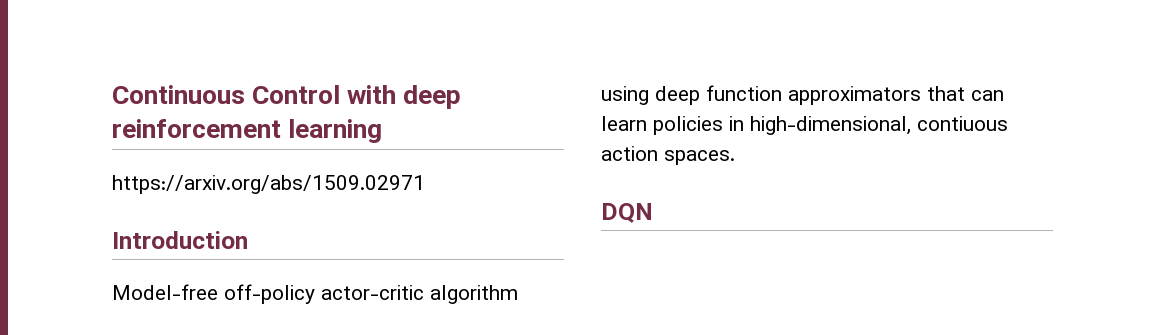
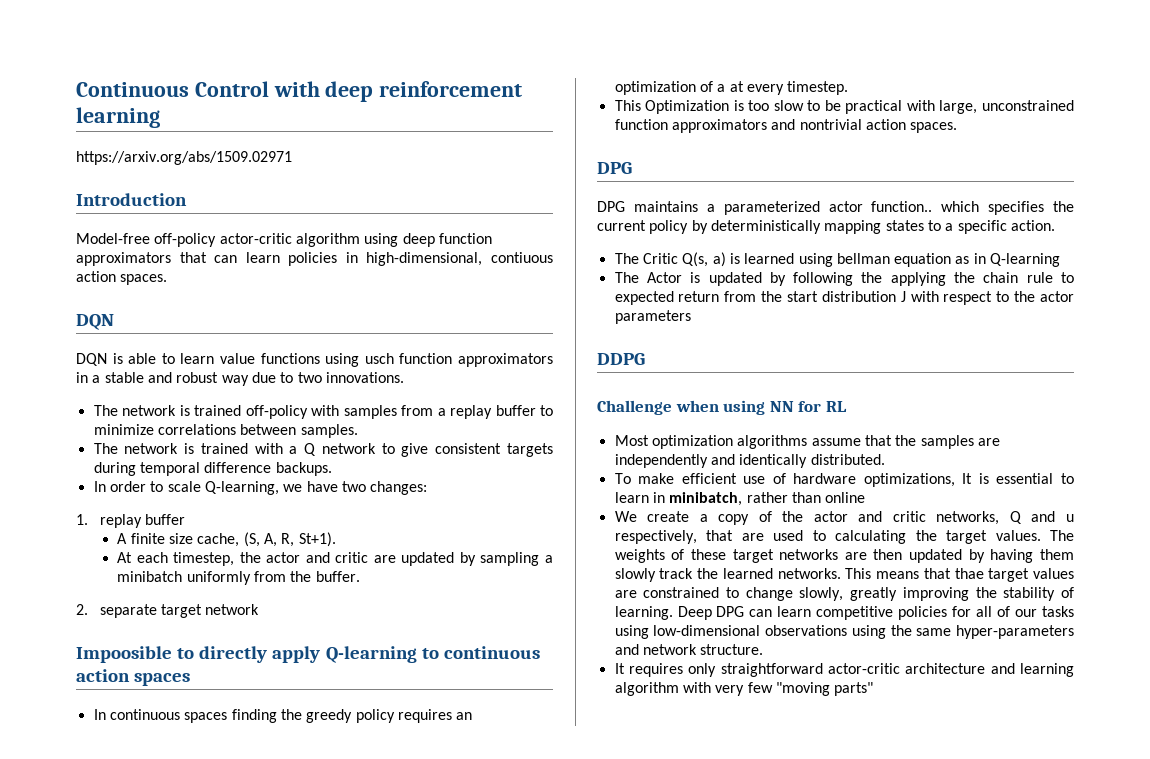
(653, 213) none -> [76,353,553,367] [76,372,404,386] [93,405,553,419] [93,424,358,438] [93,443,553,457] [93,462,332,476] [93,481,428,495] [76,514,186,528] [117,532,336,547] [117,552,553,566] [117,571,360,585] [76,604,260,618] [76,646,540,663] [76,669,191,686] [93,709,473,723] [614,81,849,95] [614,100,1074,114] [614,119,958,133] [597,162,632,174] [597,201,1074,215] [597,220,1055,234] [614,252,1061,267] [614,272,1074,286] [614,291,1074,305] [614,310,691,324] [597,353,645,365] [597,400,847,415] [614,435,1000,449] [614,454,885,468] [614,473,1074,487] [614,492,866,506] [614,511,1074,525] [614,530,1074,544] [614,549,1074,563] [614,568,1074,582] [614,587,1074,601] [614,606,1074,620] [614,625,1074,639] [614,644,764,655] [614,663,1074,677] [614,682,874,696] // DQN is able to learn value functions using usch function approximators in a stable and robust way due to two innovations. // The network is trained off-policy with samples from a replay buffer to minimize correlations between samples. // The network is trained with a Q network to give consistent targets during temporal difference backups. // In order to scale Q-learning, we have two changes: // 1. replay buffer // A finite size cache, (S, A, R, St+1). // At each timestep, the actor and critic are updated by sampling a minibatch uniformly from the buffer. // 2. separate target network // Impoosible to directly apply Q-learning to continuous action spaces // In continuous spaces finding the greedy policy requires an optimization of a at every timestep. // This Optimization is too slow to be practical with large, unconstrained function approximators and nontrivial action spaces. // DPG // DPG maintains a parameterized actor function.. which specifies the current policy by deterministically mapping states to a specific action. // The Critic Q(s, a) is learned using bellman equation as in Q-learning // The Actor is updated by following the applying the chain rule to expected return from the start distribution J with respect to the actor parameters // DDPG // Challenge when using NN for RL // Most optimization algorithms assume that the samples are independently and identically distributed. // To make efficient use of hardware optimizations, It is essential to learn in minibatch, rather than online // We create a copy of the actor and critic networks, Q and u respectively, that are used to calculating the target values. The weights of these target networks are then updated by having them slowly track the learned networks. This means that thae target values are constrained to change slowly, greatly improving the stability of learning. Deep DPG can learn competitive policies for all of our tasks using low-dimensional observations using the same hyper-parameters and network structure. // It requires only straightforward actor-critic architecture and learning algorithm with very few "moving parts"

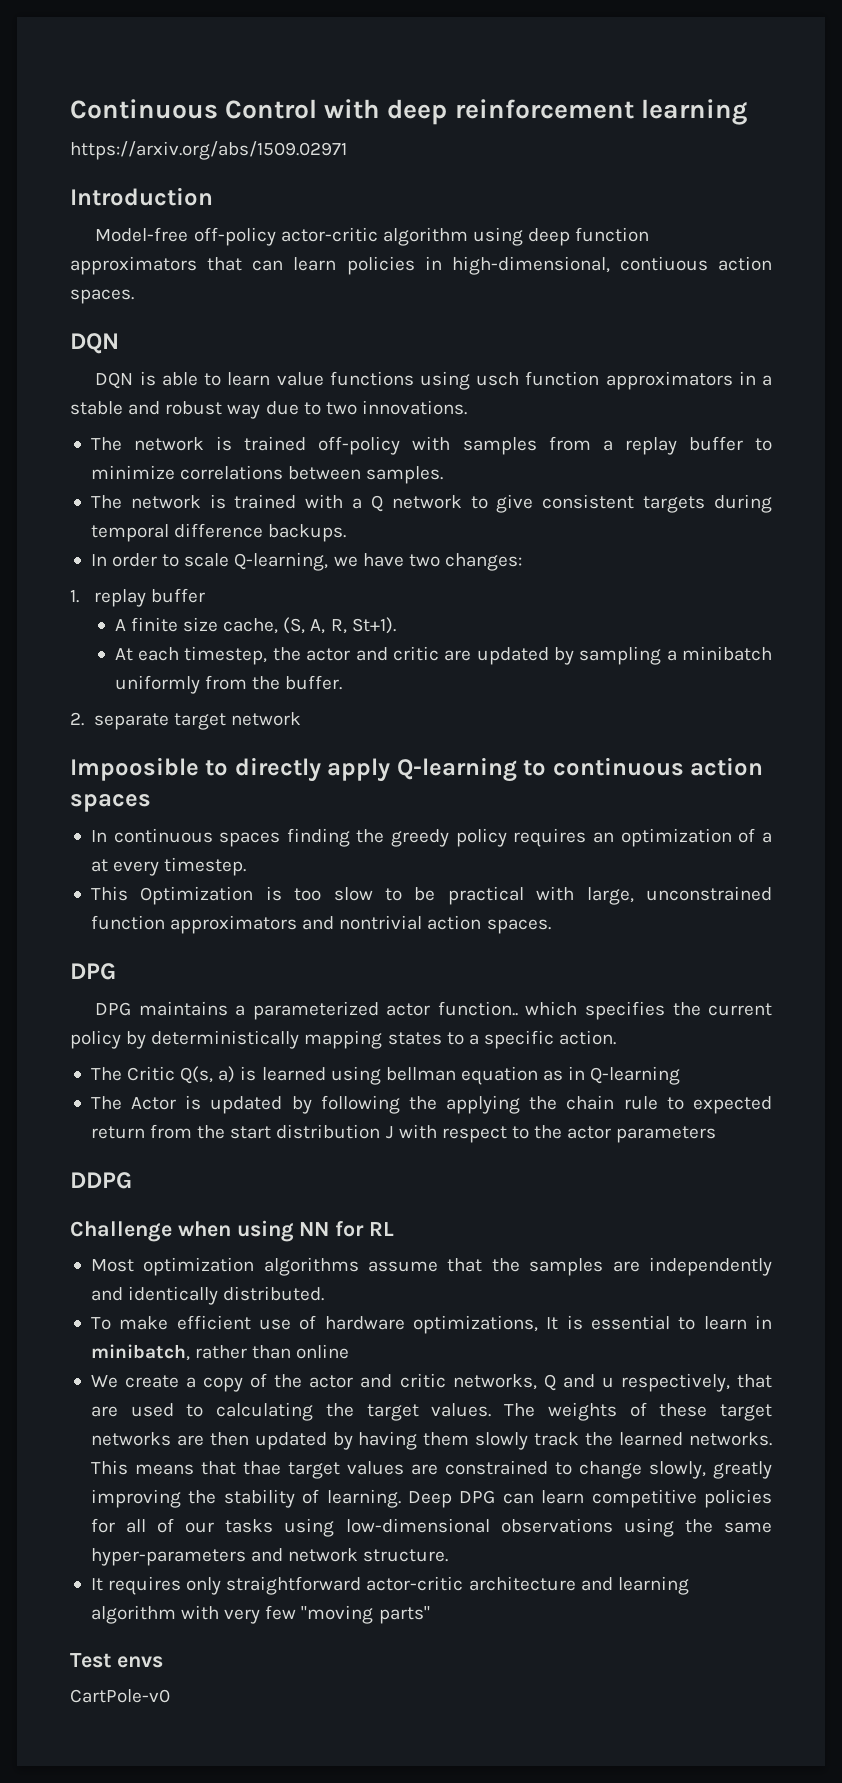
(874, 689) none -> [70,1653,163,1668] [70,1689,170,1703] // Test envs // CartPole-v0

